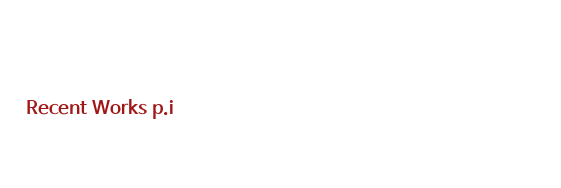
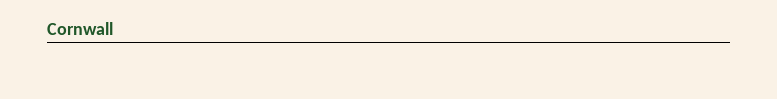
[26,99,175,119] Recent Works p.i -> [47,22,113,35] Cornwall

